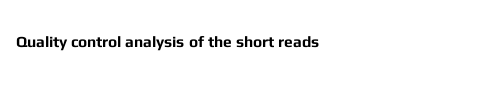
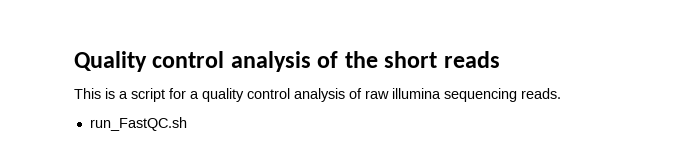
(320, 42) none -> [74,88,561,102] [89,117,187,131] // This is a script for a quality control analysis of raw illumina sequencing reads. // run_FastQC.sh

